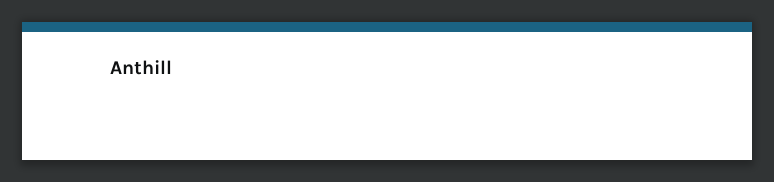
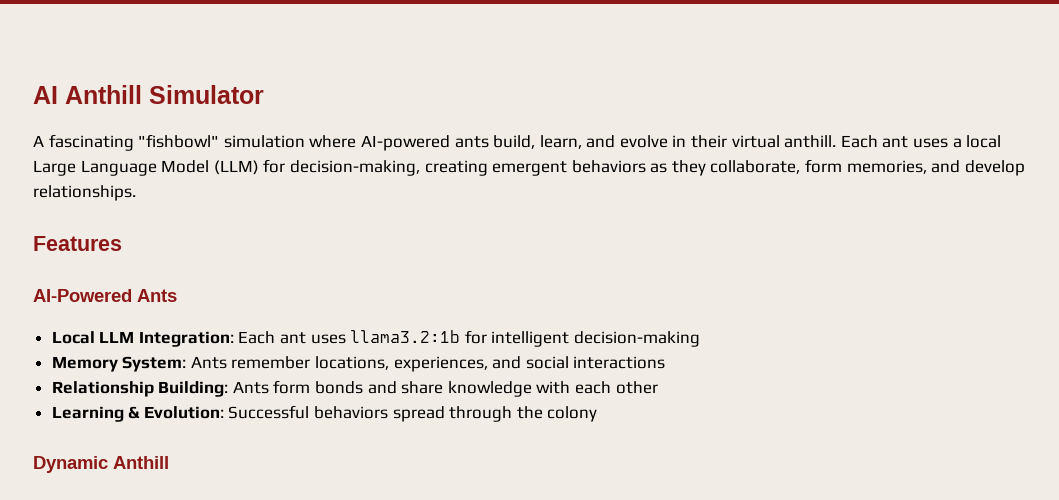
(110, 67) none -> [33,85,264,104] [33,134,1002,151] [33,159,1025,176] [33,185,136,201] [33,236,122,251] [33,289,177,302] [51,330,701,347] [51,356,666,372] [51,380,658,397] [51,405,598,422] [33,456,108,473] AI Anthill Simulator // A fascinating "fishbowl" simulation where AI-powered ants build, learn, and evolve in their virtual anthill. Each ant uses a local Large Language Model (LLM) for decision-making, creating emergent behaviors as they collaborate, form memories, and develop relationships. // Features // AI-Powered Ants // Local LLM Integration: Each ant uses llama3.2:1b for intelligent decision-making // Memory System: Ants remember locations, experiences, and social interactions // Relationship Building: Ants form bonds and share knowledge with each other // Learning & Evolution: Successful behaviors spread through the colony // Dynamic

